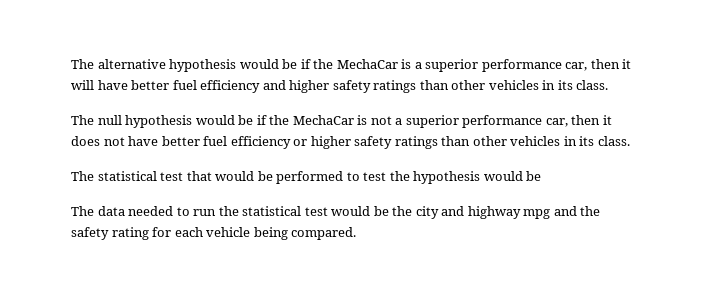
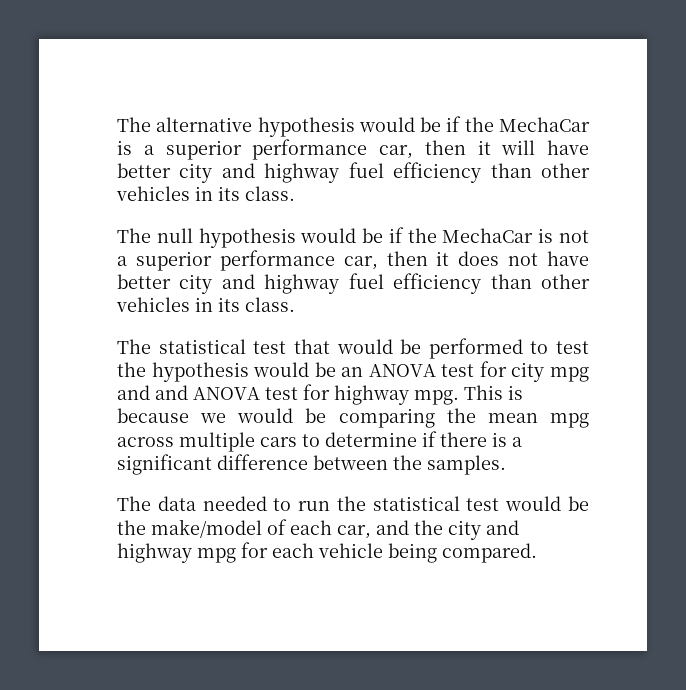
[172,80,417,93] fuel efficiency and higher safety ratings -> [179,162,482,183] city and highway fuel efficiency
[203,136,438,149] fuel efficiency or higher safety ratings -> [179,273,482,294] city and highway fuel efficiency
(542, 176) none -> [341,361,589,382] [117,384,523,405] [117,408,589,428] [117,431,522,452] [117,454,506,475] an ANOVA test for city mpg and and ANOVA test for highway mpg. This is because we would be comparing the mean mpg across multiple cars to determine if there is a significant difference between the samples.
[415,206,601,219] [71,227,149,240] city and highway mpg and the safety rating -> [151,519,519,540] [117,543,236,563] make/model of each car, and the city and highway mpg

